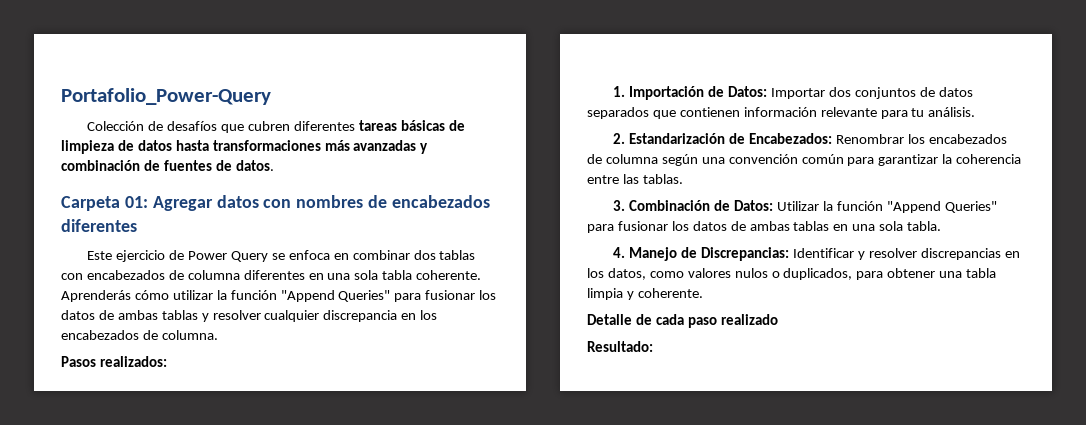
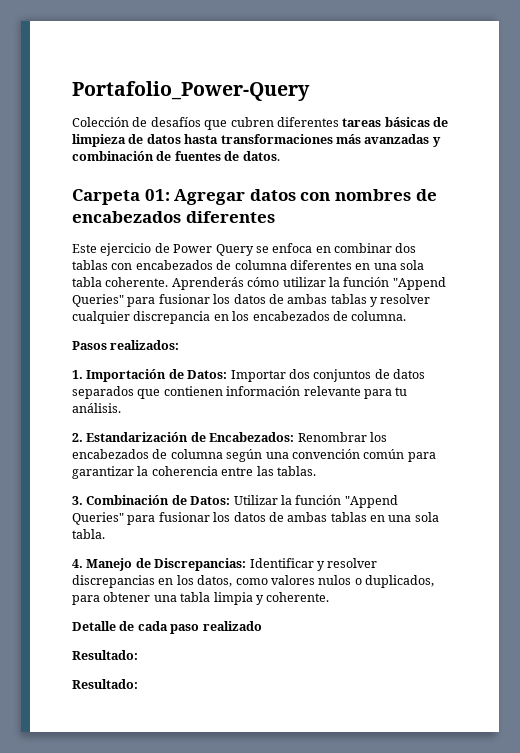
(653, 346) none -> [72,679,138,689] // Resultado:

